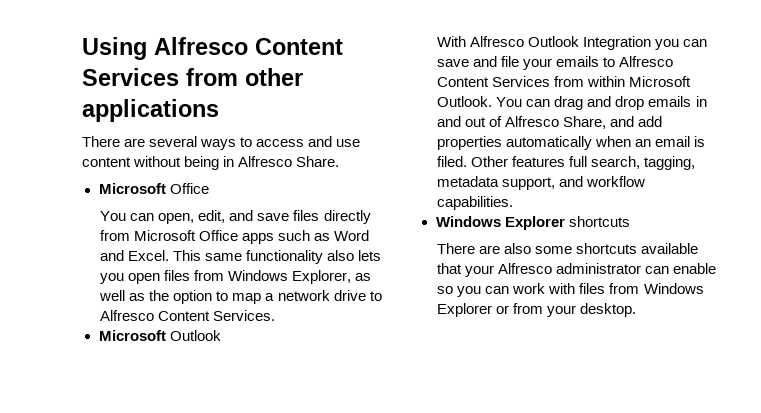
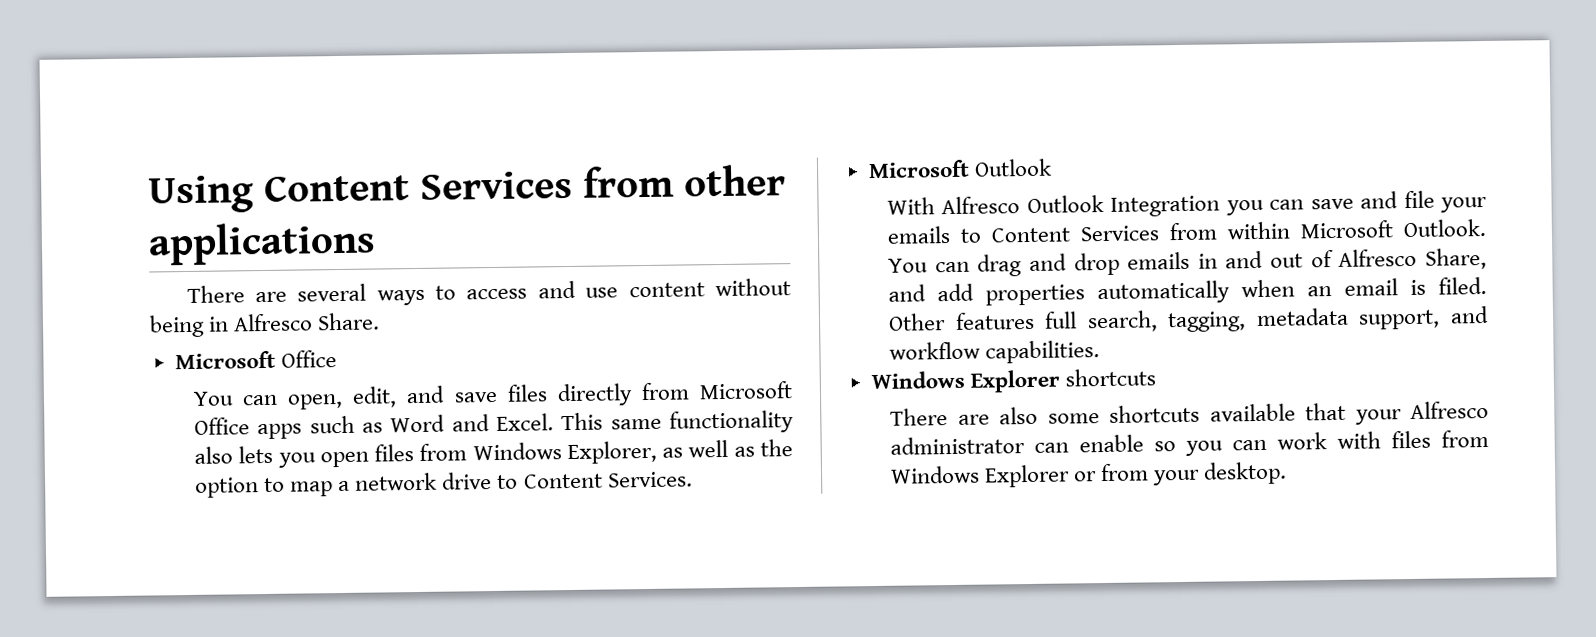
[154,37,248,55] Alfresco -> (254, 194) none
[100,310,155,321] Alfresco -> (519, 481) none
[619,56,674,67] Alfresco -> (983, 235) none

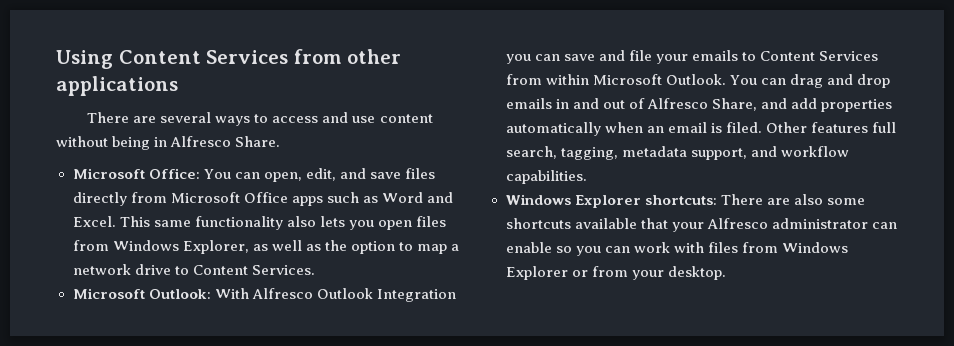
[280,350,337,368] Office // -> [148,168,200,179] Office:
[973,158,1052,177] Outlook // -> [148,289,211,299] Outlook:
[1064,368,1156,387] shortcuts // -> [644,195,717,205] shortcuts:

